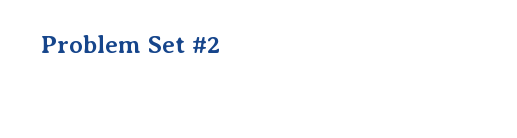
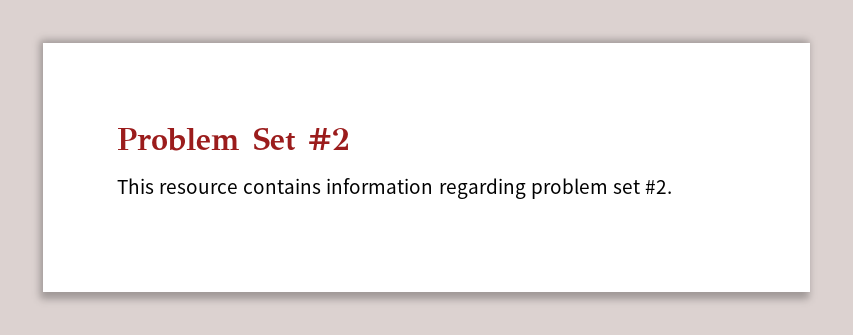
(220, 45) none -> [117,178,672,199] // This resource contains information regarding problem set #2.

